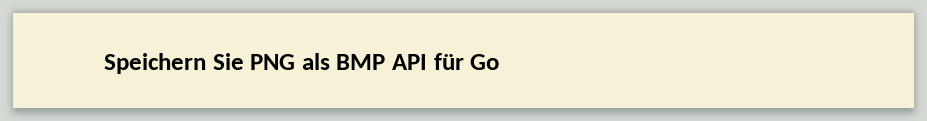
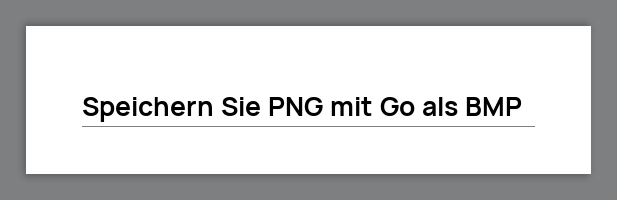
[301,53,500,70] als BMP API für Go -> [330,97,522,116] mit Go als BMP

